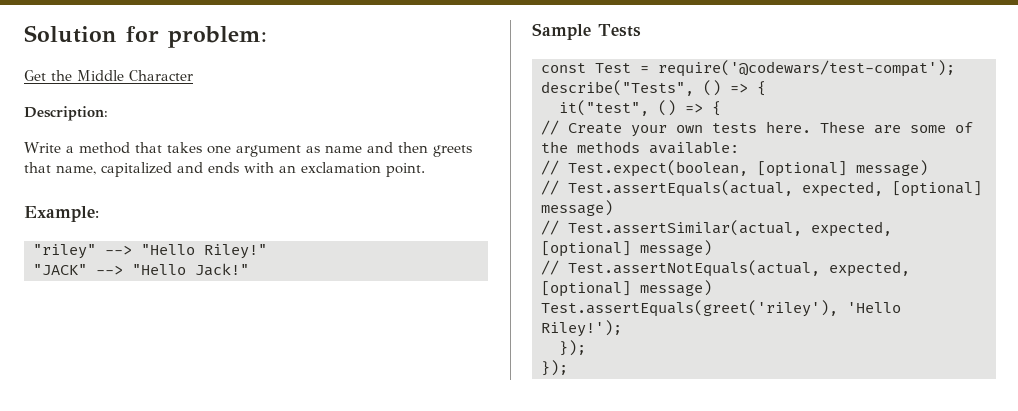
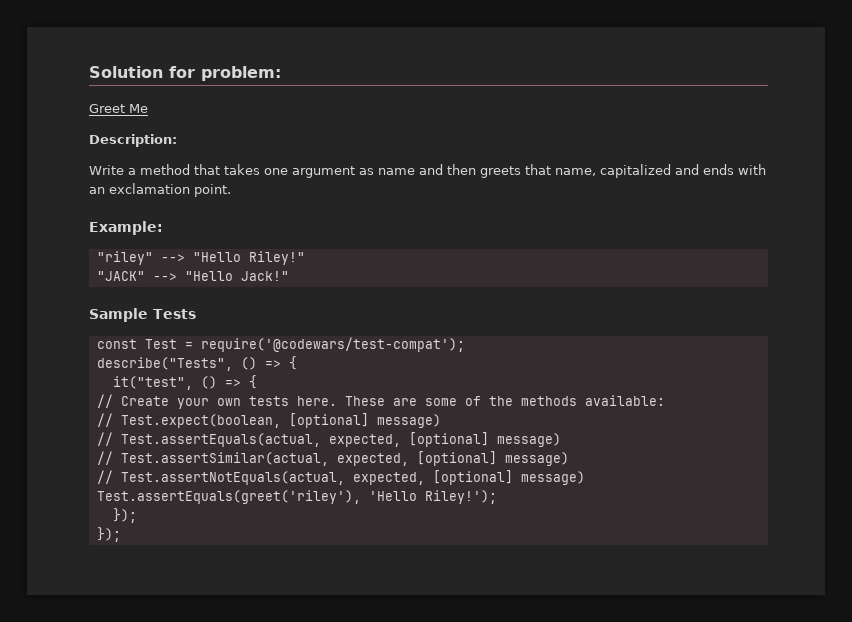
[24,70,193,81] Get the Middle Character -> [89,104,148,113] Greet Me

